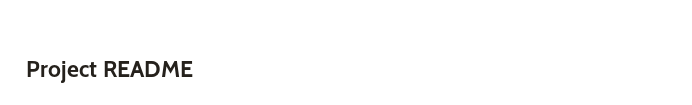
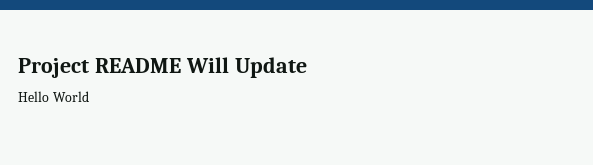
(194, 69) none -> [185,57,307,78] [18,91,89,102] Will Update // Hello World

